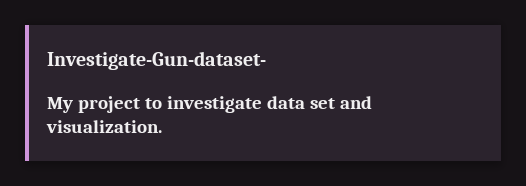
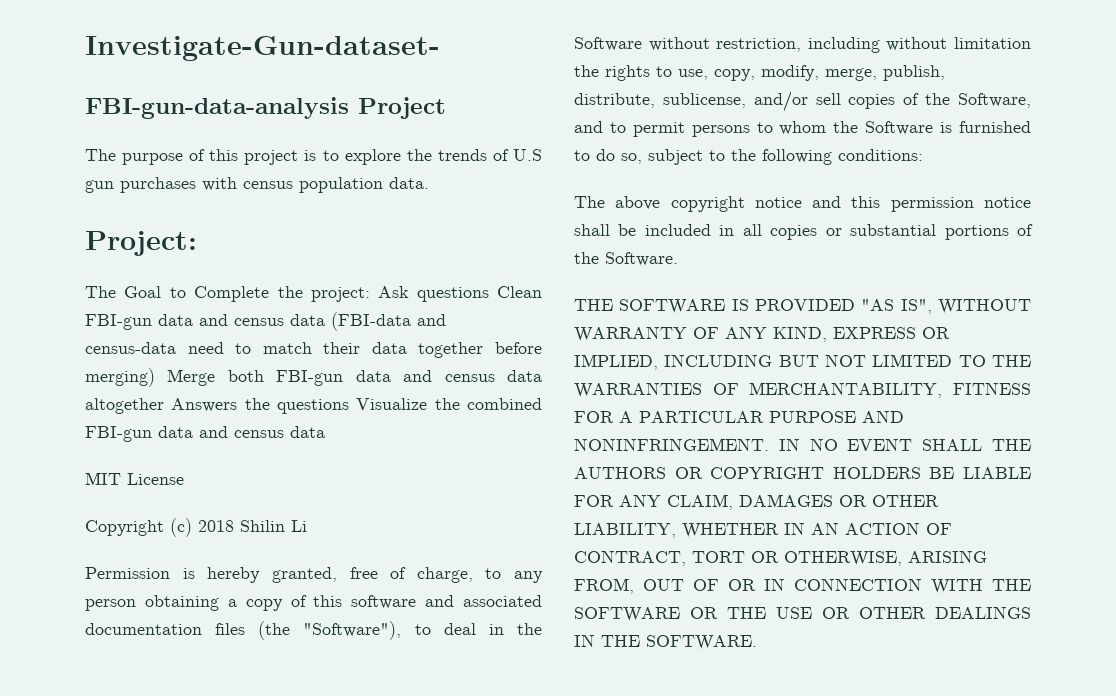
[47,96,372,113] [46,120,162,133] My project to investigate data set and visualization. -> [85,97,446,119] [85,149,542,165] [85,177,429,193] [85,231,197,256] [85,286,542,302] [85,312,446,331] [85,342,542,358] [85,368,542,387] [85,398,542,414] [85,426,325,442] [85,472,184,485] [85,518,307,537] [85,567,543,583] [85,595,542,611] [85,621,543,640] [574,37,1031,53] [574,65,945,81] [574,91,1031,112] [574,121,1031,137] [574,149,923,165] [574,196,1031,212] [574,224,1033,240] [574,252,678,266] [574,299,1031,314] [574,326,950,342] [574,354,1031,370] [574,382,1031,398] [574,410,904,423] [574,438,1031,451] [574,467,1031,479] [574,494,939,510] [574,522,952,538] [574,550,987,566] [574,578,1031,594] [574,606,1031,622] [574,634,757,650] FBI-gun-data-analysis Project // The purpose of this project is to explore the trends of U.S gun purchases with census population data. // Project: // The Goal to Complete the project: Ask questions Clean FBI-gun data and census data (FBI-data and census-data need to match their data together before merging) Merge both FBI-gun data and census data altogether Answers the questions Visualize the combined FBI-gun data and census data // MIT License // Copyright (c) 2018 Shilin Li // Permission is hereby granted, free of charge, to any person obtaining a copy of this software and associated documentation files (the "Software"), to deal in the Software without restriction, including without limitation the rights to use, copy, modify, merge, publish, distribute, sublicense, and/or sell copies of the Software, and to permit persons to whom the Software is furnished to do so, subject to the following conditions: // The above copyright notice and this permission notice shall be included in all copies or substantial portions of the Software. // THE SOFTWARE IS PROVIDED "AS IS", WITHOUT WARRANTY OF ANY KIND, EXPRESS OR IMPLIED, INCLUDING BUT NOT LIMITED TO THE WARRANTIES OF MERCHANTABILITY, FITNESS FOR A PARTICULAR PURPOSE AND NONINFRINGEMENT. IN NO EVENT SHALL THE AUTHORS OR COPYRIGHT HOLDERS BE LIABLE FOR ANY CLAIM, DAMAGES OR OTHER LIABILITY, WHETHER IN AN ACTION OF CONTRACT, TORT OR OTHERWISE, ARISING FROM, OUT OF OR IN CONNECTION WITH THE SOFTWARE OR THE USE OR OTHER DEALINGS IN THE SOFTWARE.

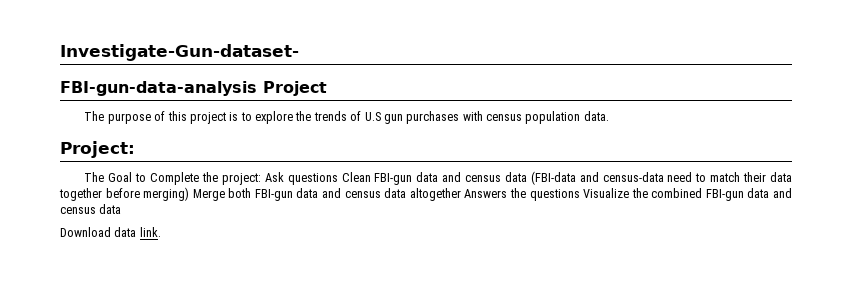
[85,472,184,485] [85,518,307,537] [85,567,543,583] [85,595,542,611] [85,621,543,640] [574,37,1031,53] [574,65,945,81] [574,91,1031,112] [574,121,1031,137] [574,149,923,165] [574,196,1031,212] [574,224,1033,240] [574,252,678,266] [574,299,1031,314] [574,326,950,342] [574,354,1031,370] [574,382,1031,398] [574,410,904,423] [574,438,1031,451] [574,467,1031,479] [574,494,939,510] [574,522,952,538] [574,550,987,566] [574,578,1031,594] [574,606,1031,622] [574,634,757,650] MIT License // Copyright (c) 2018 Shilin Li // Permission is hereby granted, free of charge, to any person obtaining a copy of this software and associated documentation files (the "Software"), to deal in the Software without restriction, including without limitation the rights to use, copy, modify, merge, publish, distribute, sublicense, and/or sell copies of the Software, and to permit persons to whom the Software is furnished to do so, subject to the following conditions: // The above copyright notice and this permission notice shall be included in all copies or substantial portions of the Software. // THE SOFTWARE IS PROVIDED "AS IS", WITHOUT WARRANTY OF ANY KIND, EXPRESS OR IMPLIED, INCLUDING BUT NOT LIMITED TO THE WARRANTIES OF MERCHANTABILITY, FITNESS FOR A PARTICULAR PURPOSE AND NONINFRINGEMENT. IN NO EVENT SHALL THE AUTHORS OR COPYRIGHT HOLDERS BE LIABLE FOR ANY CLAIM, DAMAGES OR OTHER LIABILITY, WHETHER IN AN ACTION OF CONTRACT, TORT OR OTHERWISE, ARISING FROM, OUT OF OR IN CONNECTION WITH THE SOFTWARE OR THE USE OR OTHER DEALINGS IN THE SOFTWARE. -> [60,227,161,237] Download data link.

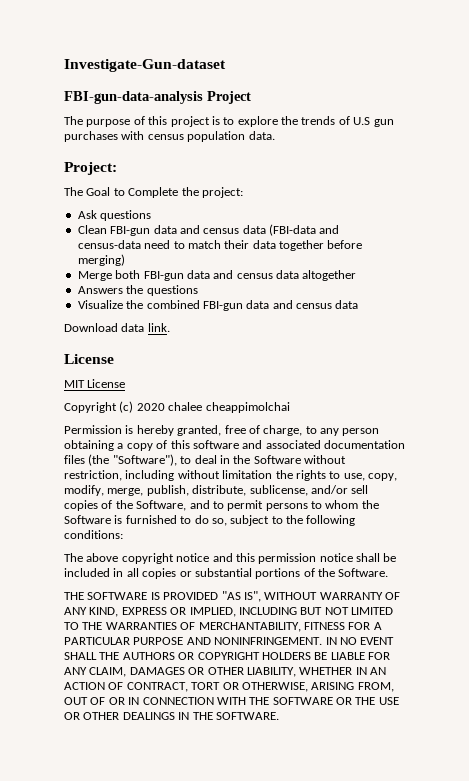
[60,44,299,61] Investigate-Gun-dataset- -> [64,59,226,72] Investigate-Gun-dataset
(261, 179) none -> (243, 192) //
(338, 179) none -> (152, 215) //
(190, 194) none -> (125, 260) //
(461, 194) none -> (357, 275) //
(580, 195) none -> (198, 290) //
(161, 232) none -> [64,354,114,364] [64,379,126,388] [64,401,290,413] [64,425,380,436] [64,440,405,451] [64,454,346,466] [64,470,397,481] [64,485,369,496] [64,500,379,511] [64,515,356,526] [64,530,123,539] [64,553,397,564] [64,568,389,579] [64,591,400,602] [64,607,393,617] [64,622,382,632] [64,637,395,645] [64,652,390,660] [64,667,386,677] [64,682,394,692] [64,697,399,705] [64,712,279,720] // License // MIT License // Copyright (c) 2020 chalee cheappimolchai // Permission is hereby granted, free of charge, to any person obtaining a copy of this software and associated documentation files (the "Software"), to deal in the Software without restriction, including without limitation the rights to use, copy, modify, merge, publish, distribute, sublicense, and/or sell copies of the Software, and to permit persons to whom the Software is furnished to do so, subject to the following conditions: // The above copyright notice and this permission notice shall be included in all copies or substantial portions of the Software. // THE SOFTWARE IS PROVIDED "AS IS", WITHOUT WARRANTY OF ANY KIND, EXPRESS OR IMPLIED, INCLUDING BUT NOT LIMITED TO THE WARRANTIES OF MERCHANTABILITY, FITNESS FOR A PARTICULAR PURPOSE AND NONINFRINGEMENT. IN NO EVENT SHALL THE AUTHORS OR COPYRIGHT HOLDERS BE LIABLE FOR ANY CLAIM, DAMAGES OR OTHER LIABILITY, WHETHER IN AN ACTION OF CONTRACT, TORT OR OTHERWISE, ARISING FROM, OUT OF OR IN CONNECTION WITH THE SOFTWARE OR THE USE OR OTHER DEALINGS IN THE SOFTWARE.

